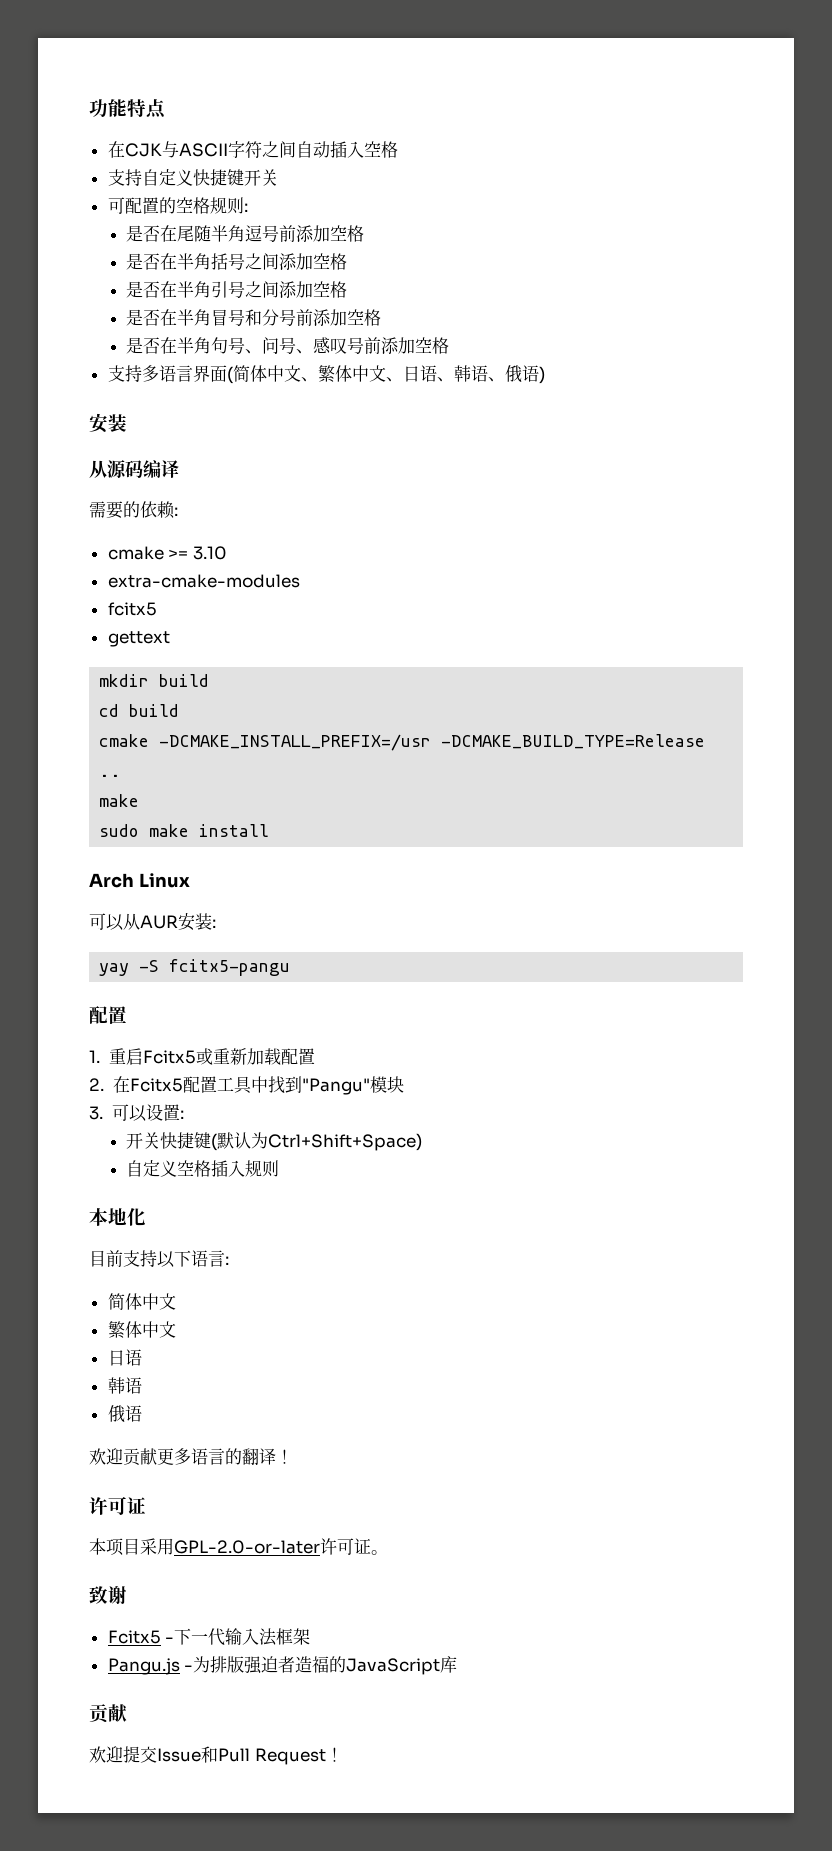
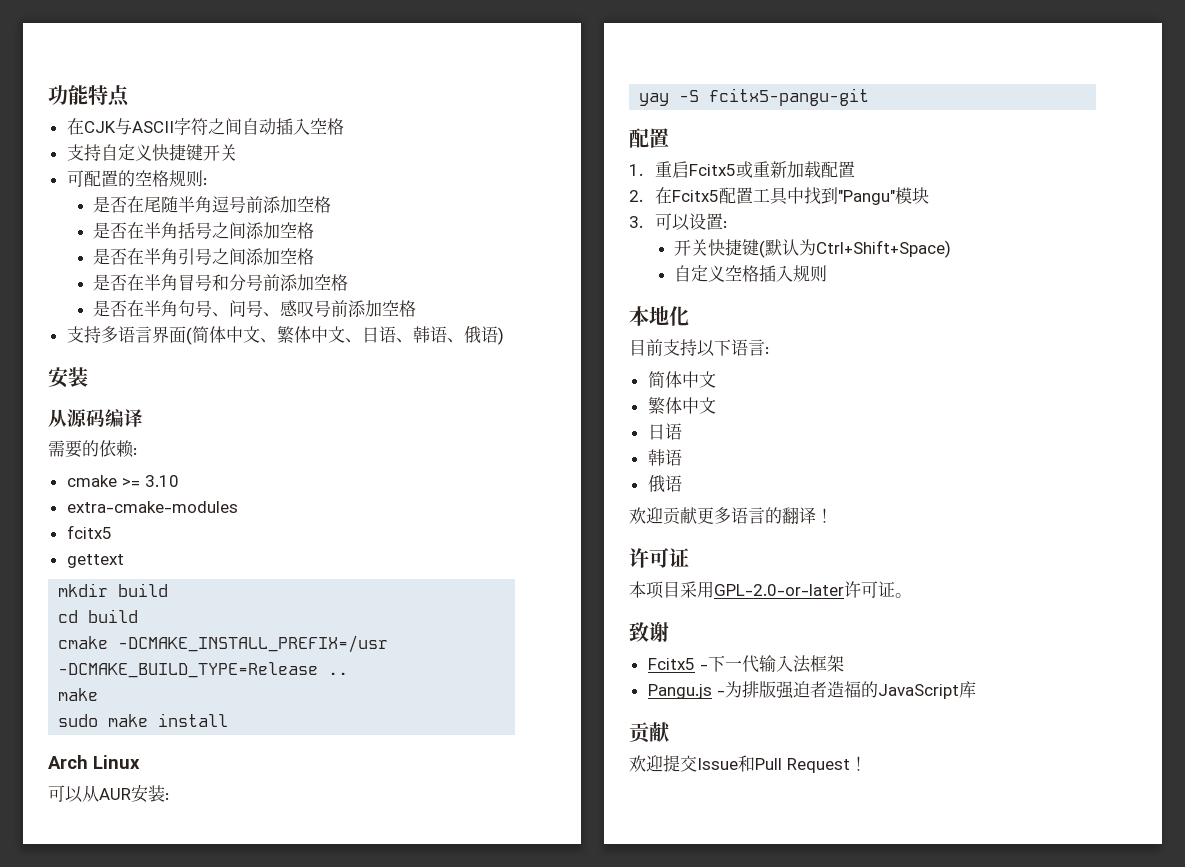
[169,959,291,976] fcitx5-pangu -> [709,88,870,106] fcitx5-pangu-git

